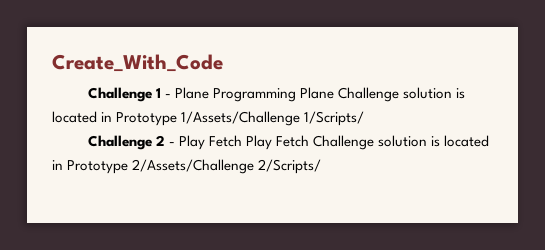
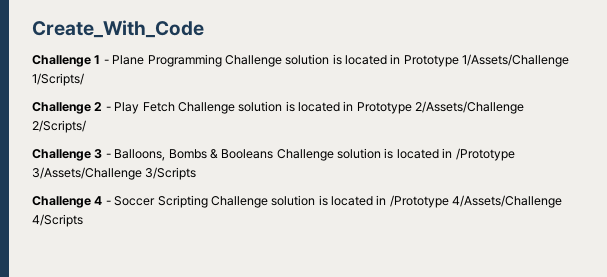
[300,87,335,99] Plane -> (222, 60) none
[246,135,310,150] Play Fetch -> (175, 107) none
(322, 166) none -> [32,148,515,161] [32,167,197,180] [32,195,563,208] [32,214,83,227] // Challenge 3 - Balloons, Bombs & Booleans Challenge solution is located in /Prototype 3/Assets/Challenge 3/Scripts // Challenge 4 - Soccer Scripting Challenge solution is located in /Prototype 4/Assets/Challenge 4/Scripts

